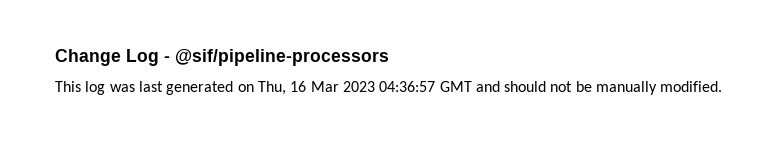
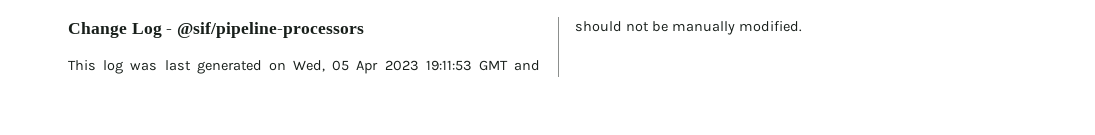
[257,81,436,95] Thu, 16 Mar 2023 04:36:57 -> [293,60,472,74] Wed, 05 Apr 2023 19:11:53

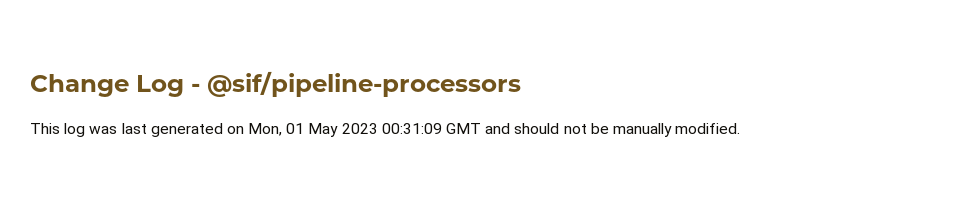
[293,60,472,74] Wed, 05 Apr 2023 19:11:53 -> [248,123,442,137] Mon, 01 May 2023 00:31:09

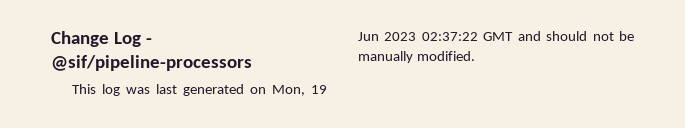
[286,123,442,137] 01 May 2023 00:31:09 -> [311,85,327,94] [358,32,478,41] 19 Jun 2023 02:37:22

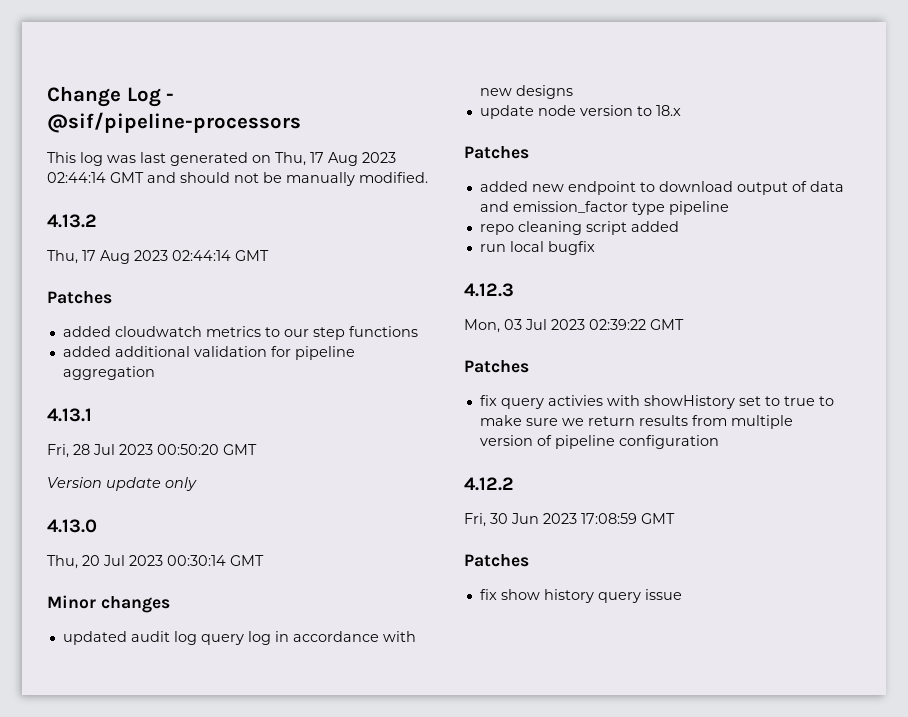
[272,85,327,96] [358,32,478,41] Mon, 19 Jun 2023 02:37:22 -> [275,152,396,166] [47,172,106,183] Thu, 17 Aug 2023 02:44:14
(475, 56) none -> [47,214,97,228] [47,250,269,264] [47,291,112,304] [62,326,418,340] [62,346,355,360] [62,366,155,380] [47,408,92,422] [47,444,257,458] [47,477,197,491] [47,519,97,533] [47,555,264,569] [47,595,170,613] [62,631,416,645] [479,85,573,99] [479,105,681,119] [464,146,529,159] [479,181,844,195] [479,201,729,215] [479,221,679,235] [479,241,595,255] [464,283,514,297] [464,319,684,333] [464,360,529,373] [479,395,834,409] [479,415,793,429] [479,435,719,449] [464,477,514,491] [464,513,675,527] [464,554,529,567] [479,589,682,603] // 4.13.2 // Thu, 17 Aug 2023 02:44:14 GMT // Patches // added cloudwatch metrics to our step functions // added additional validation for pipeline aggregation // 4.13.1 // Fri, 28 Jul 2023 00:50:20 GMT // Version update only // 4.13.0 // Thu, 20 Jul 2023 00:30:14 GMT // Minor changes // updated audit log query log in accordance with new designs // update node version to 18.x // Patches // added new endpoint to download output of data and emission_factor type pipeline // repo cleaning script added // run local bugfix // 4.12.3 // Mon, 03 Jul 2023 02:39:22 GMT // Patches // fix query activies with showHistory set to true to make sure we return results from multiple version of pipeline configuration // 4.12.2 // Fri, 30 Jun 2023 17:08:59 GMT // Patches // fix show history query issue

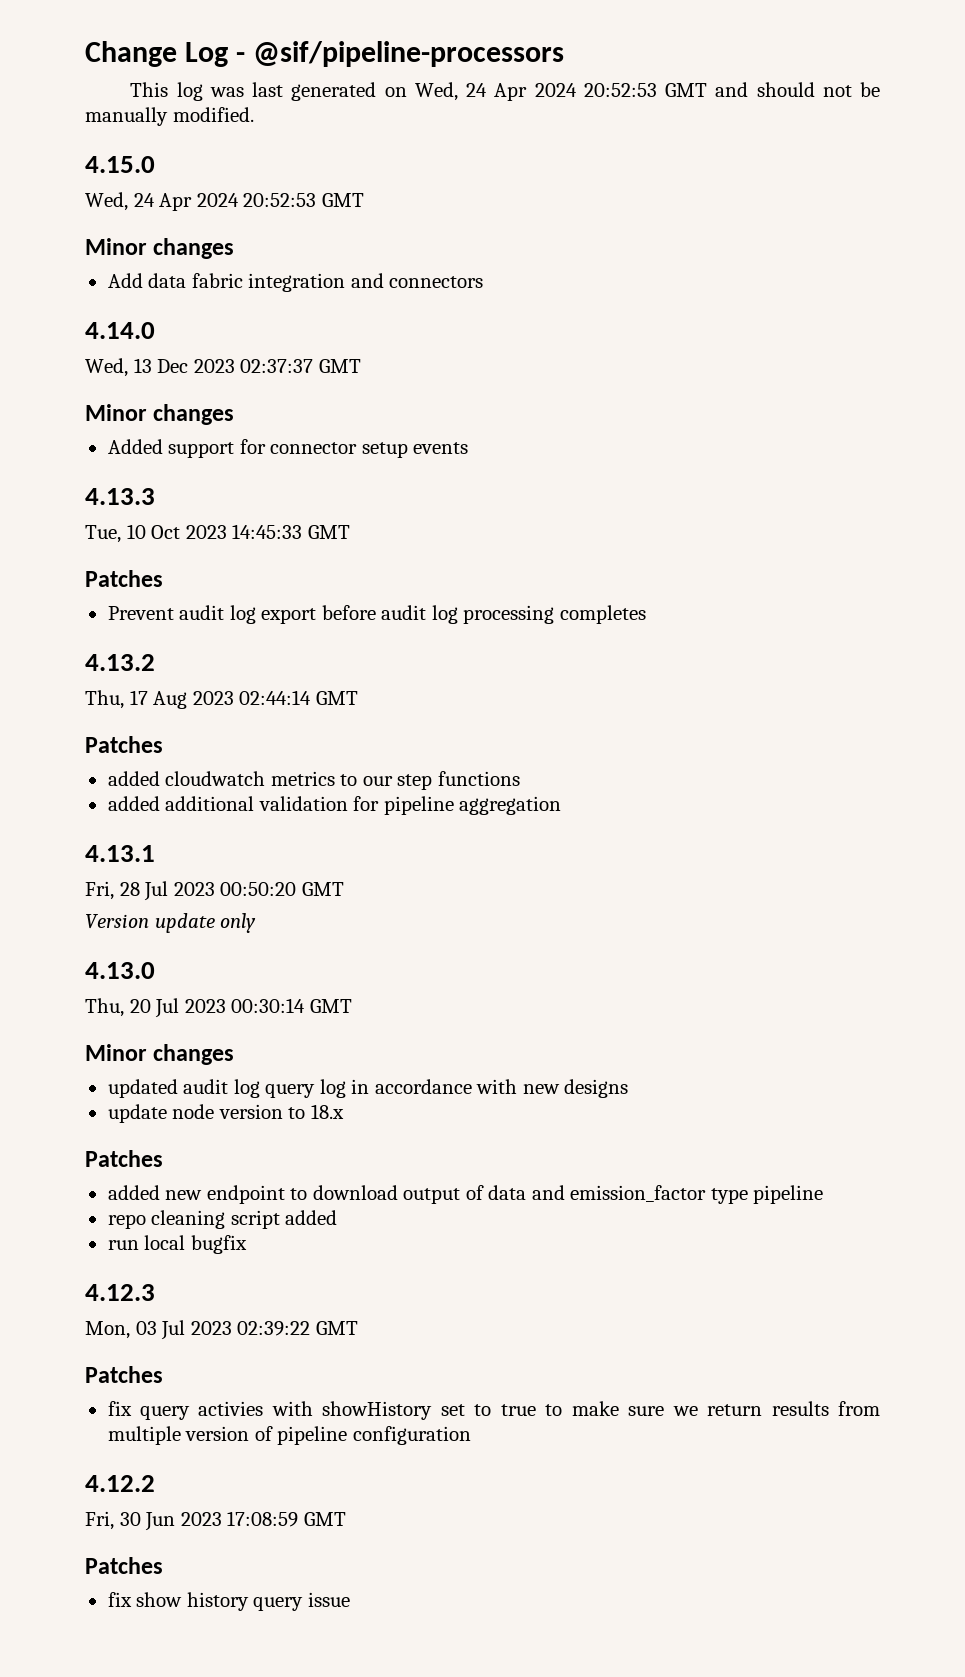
[275,152,396,166] [47,172,106,183] Thu, 17 Aug 2023 02:44:14 -> [414,82,657,101] Wed, 24 Apr 2024 20:52:53
(428, 177) none -> [85,156,155,173] [85,192,364,211] [85,238,235,259] [107,273,484,292] [85,322,155,339] [85,358,361,377] [85,404,235,425] [107,439,469,458] [85,488,155,505] [85,524,350,543] [85,570,163,587] [107,605,646,624] // 4.15.0 // Wed, 24 Apr 2024 20:52:53 GMT // Minor changes // Add data fabric integration and connectors // 4.14.0 // Wed, 13 Dec 2023 02:37:37 GMT // Minor changes // Added support for connector setup events // 4.13.3 // Tue, 10 Oct 2023 14:45:33 GMT // Patches // Prevent audit log export before audit log processing completes

